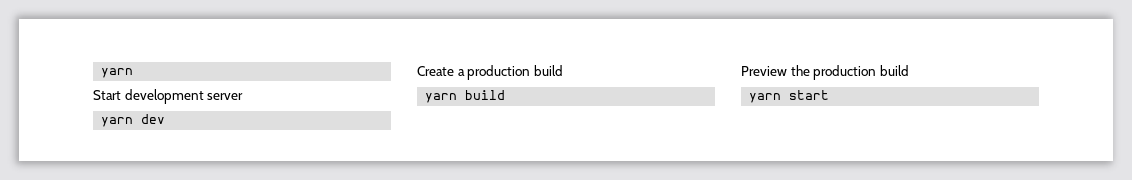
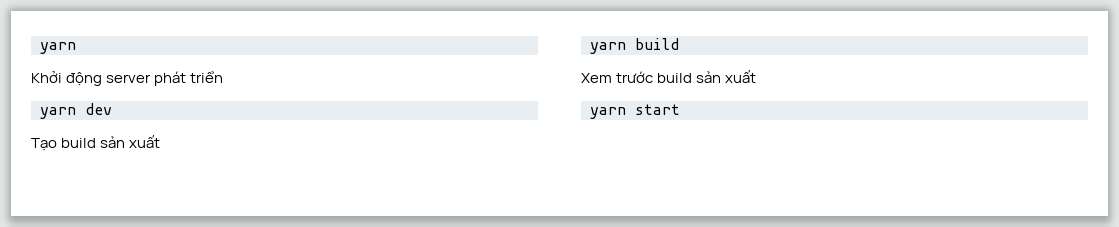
[93,89,204,104] Start development -> [31,70,103,86] Khởi động
(244, 96) none -> [154,71,224,86] phát triển
[417,65,563,80] Create a production build -> [31,135,161,151] Tạo build sản xuất
[741,65,909,80] Preview the production build -> [581,70,757,83] Xem trước build sản xuất

